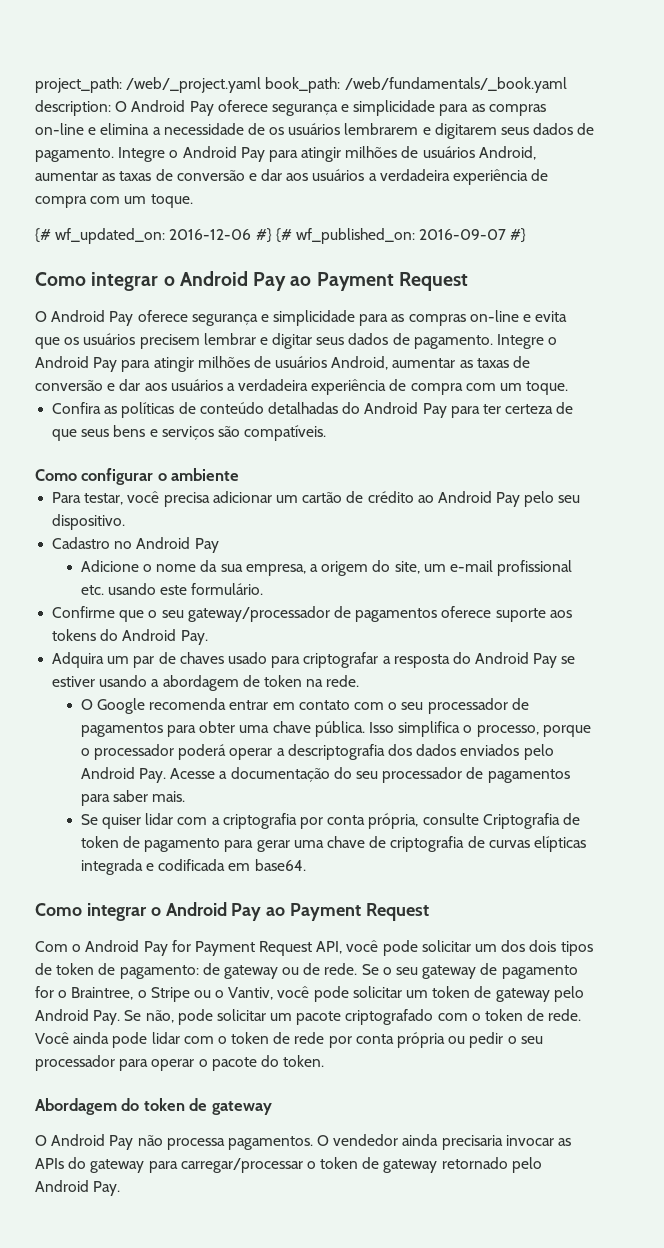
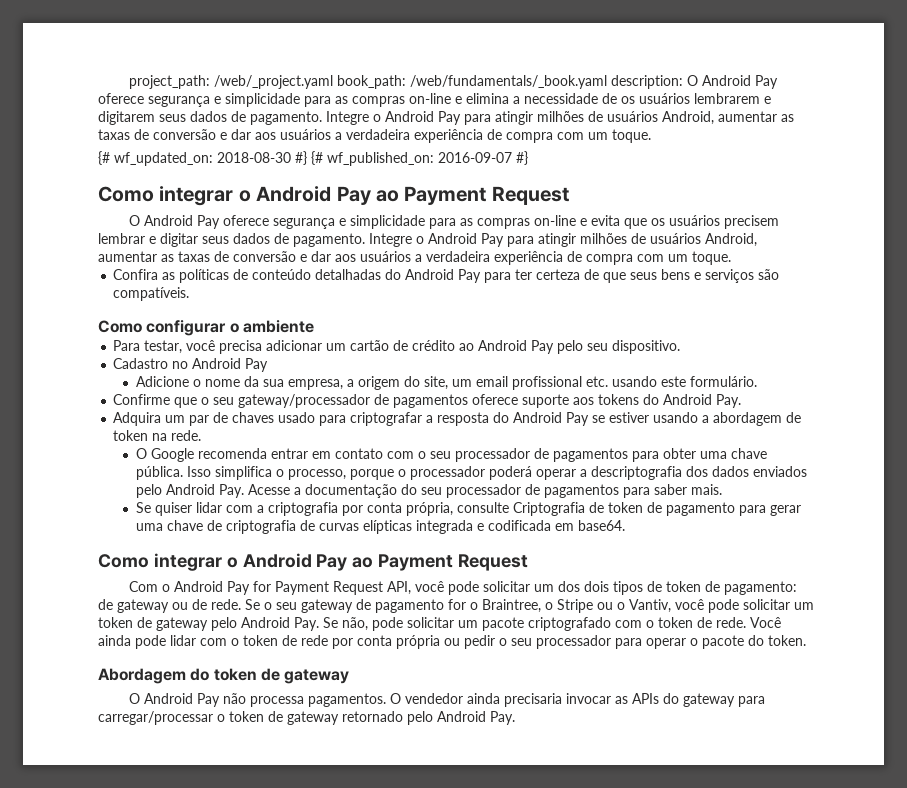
[169,229,252,240] 2016-12-06 -> [217,152,291,163] 2018-08-30
[449,560,493,572] e-mail -> [475,376,508,387] email

